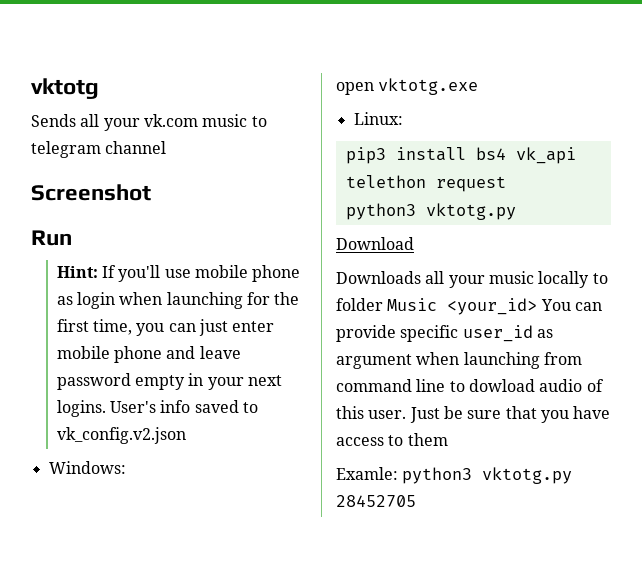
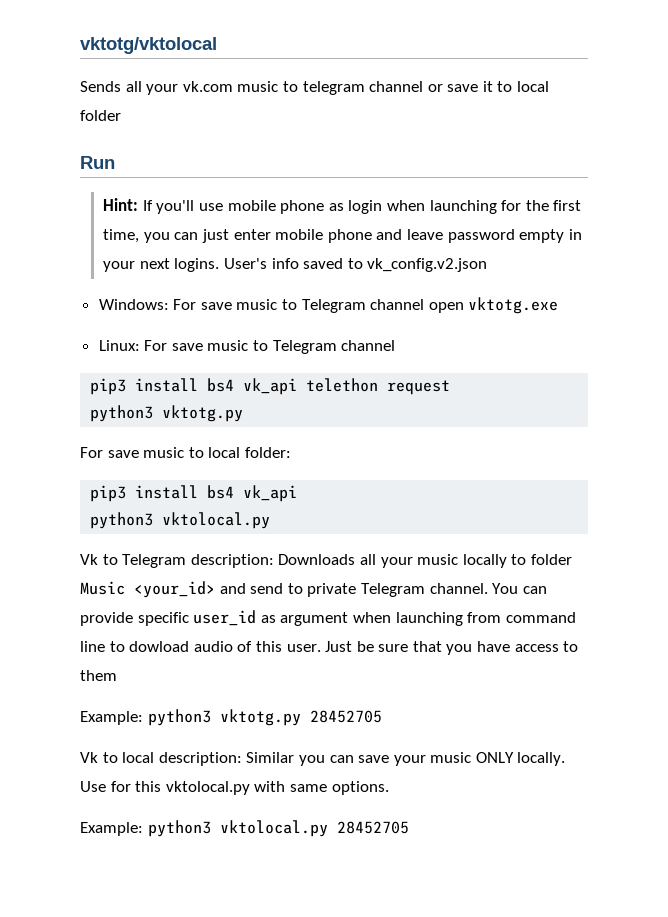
[31,78,99,99] vktotg -> [80,37,217,54] vktotg/vktolocal
[31,184,151,201] // Screenshot -> [427,81,550,92] [80,110,121,121] or save it to local folder
[336,78,479,95] [353,112,403,125] // open vktotg.exe // Linux: -> [173,297,559,314] [98,340,396,354] For save music to Telegram channel open vktotg.exe // Linux: For save music to Telegram channel
[336,237,414,250] Download // -> [80,447,291,458] [90,485,298,502] [90,512,271,529] [80,554,274,568] For save music to local folder: // pip3 install bs4 vk_api // python3 vktolocal.py // Vk to Telegram description:
(538, 306) none -> [219,583,488,597] and send to private Telegram channel.
[336,467,398,480] Examle: -> [80,711,143,725] Example:
(416, 501) none -> [80,752,566,766] [80,781,389,795] [80,820,409,837] // Vk to local description: Similar you can save your music ONLY locally. Use for this vktolocal.py with same options. // Example: python3 vktolocal.py 28452705

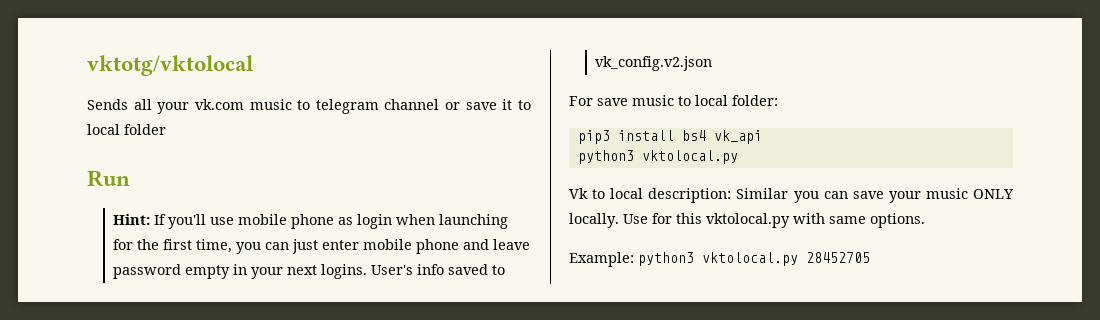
[98,297,559,314] [98,340,396,354] [90,378,451,395] [90,405,244,422] // Windows: For save music to Telegram channel open vktotg.exe // Linux: For save music to Telegram channel // pip3 install bs4 vk_api telethon request // python3 vktotg.py -> (713, 63) none
[80,554,572,568] [80,581,547,598] [80,610,576,626] [80,641,579,655] [80,670,117,681] [80,709,382,726] // Vk to Telegram description: Downloads all your music locally to folder Music <your_id> and send to private Telegram channel. You can provide specific user_id as argument when launching from command line to dowload audio of this user. Just be sure that you have access to them // Example: python3 vktotg.py 28452705 -> (738, 157) none

